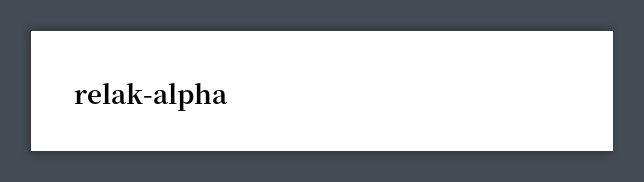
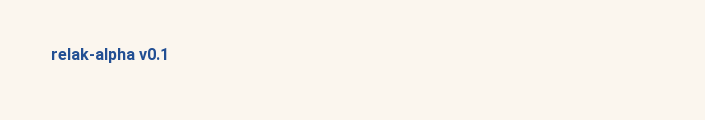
(228, 97) none -> [139,48,170,60] v0.1

